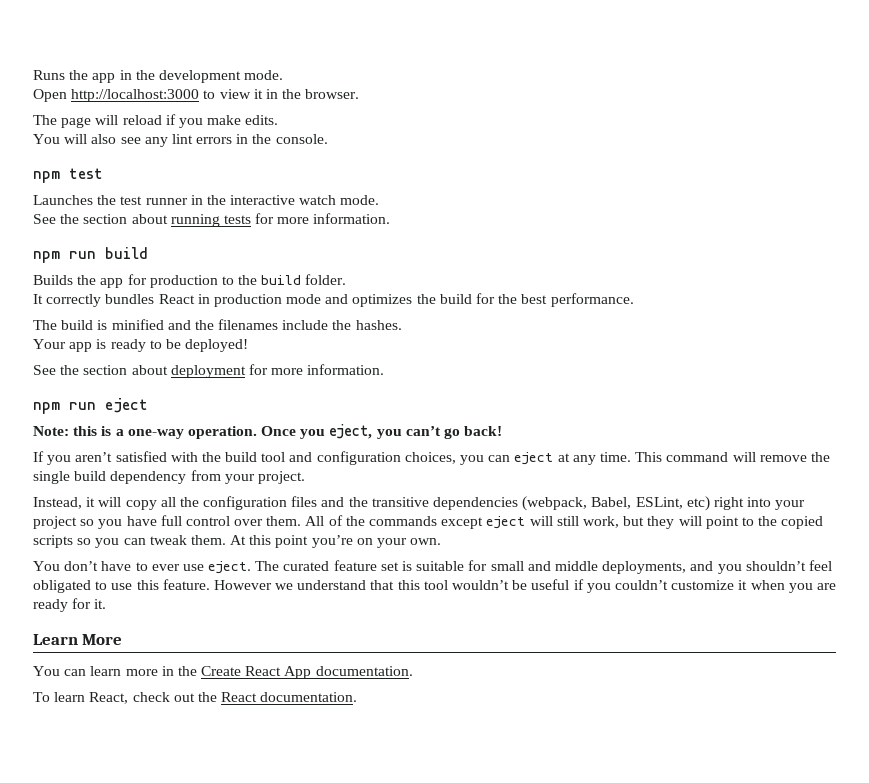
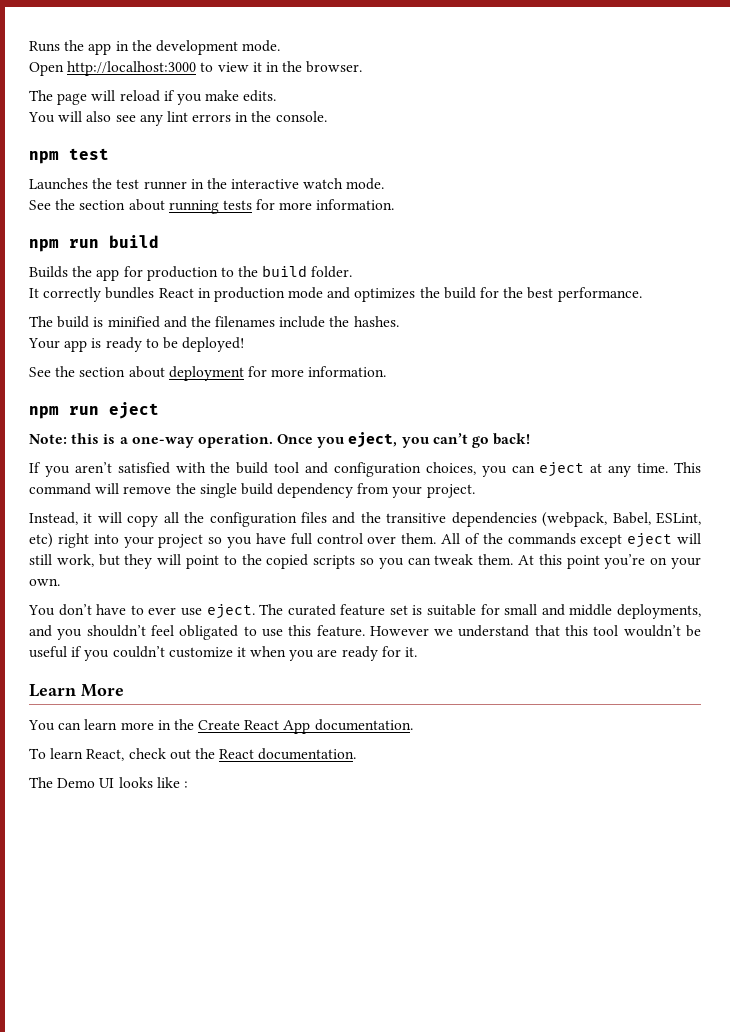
(358, 697) none -> [29,777,188,788] // The Demo UI looks like :

